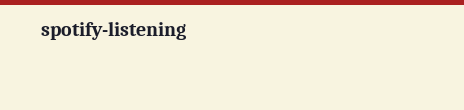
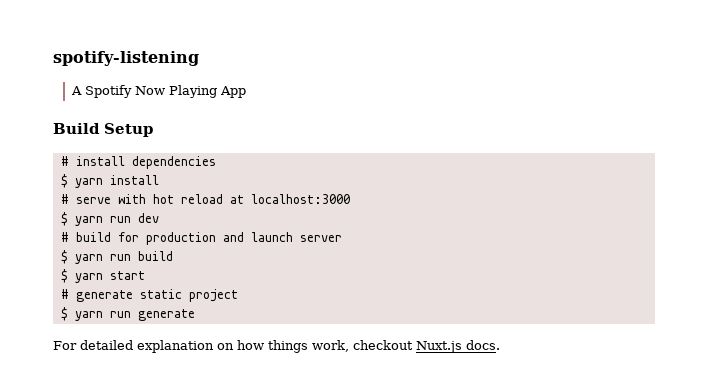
(186, 30) none -> [70,85,246,98] [53,123,153,137] [60,156,216,169] [60,174,159,188] [60,194,350,204] [60,212,159,226] [60,232,342,245] [60,250,173,264] [60,269,145,283] [60,289,238,302] [60,307,195,321] [53,340,500,353] // A Spotify Now Playing App // Build Setup // # install dependencies // $ yarn install // # serve with hot reload at localhost:3000 // $ yarn run dev // # build for production and launch server // $ yarn run build // $ yarn start // # generate static project // $ yarn run generate // For detailed explanation on how things work, checkout Nuxt.js docs.

